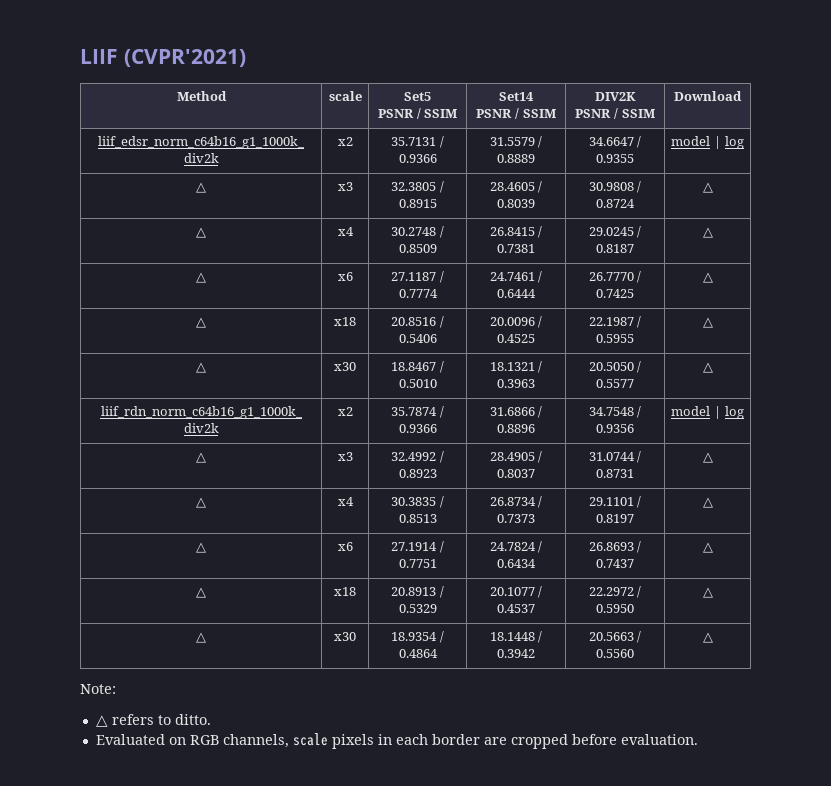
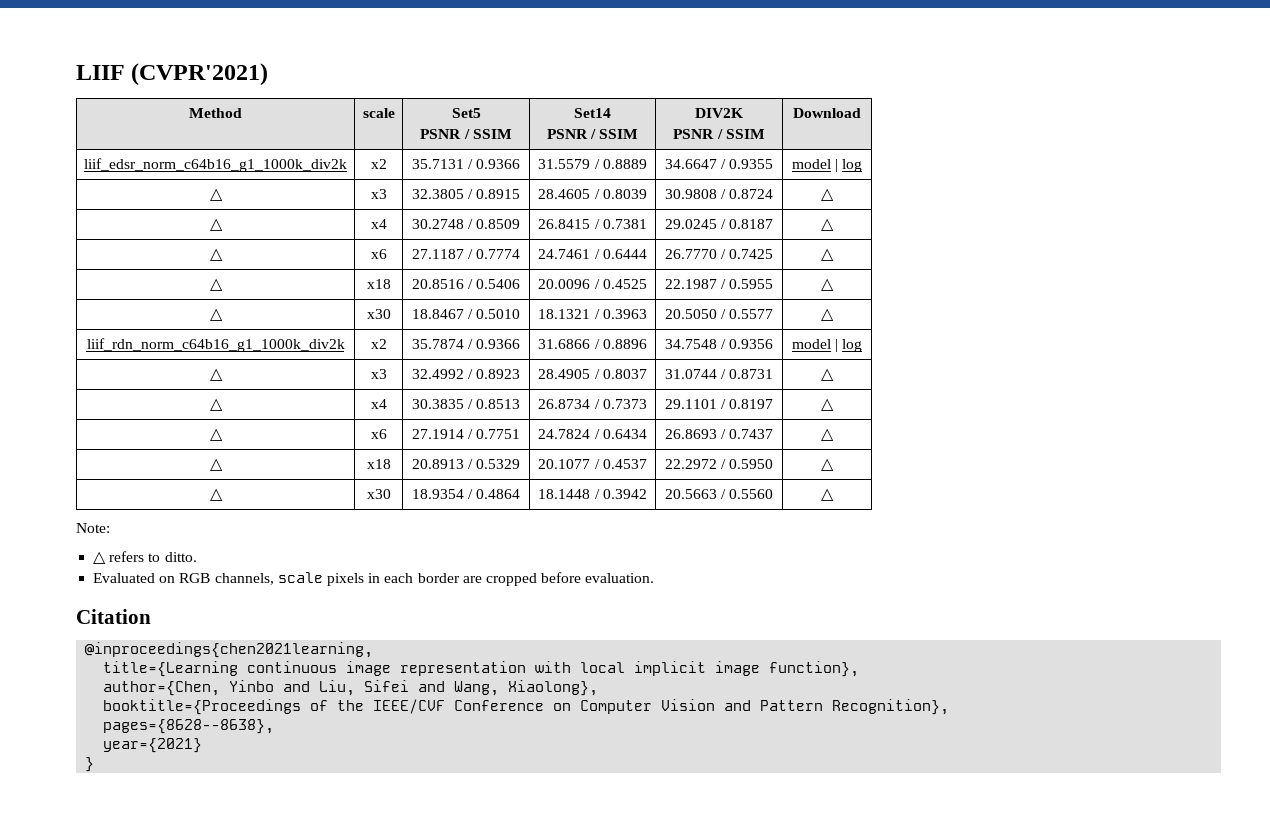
(698, 739) none -> [76,609,151,624] [85,642,374,658] [103,661,860,677] [103,680,599,696] [103,699,950,715] [103,719,275,734] [103,738,203,753] [85,757,95,772] // Citation // @inproceedings{chen2021learning, // title={Learning continuous image representation with local implicit image function}, // author={Chen, Yinbo and Liu, Sifei and Wang, Xiaolong}, // booktitle={Proceedings of the IEEE/CVF Conference on Computer Vision and Pattern Recognition}, // pages={8628--8638}, // year={2021} // }

